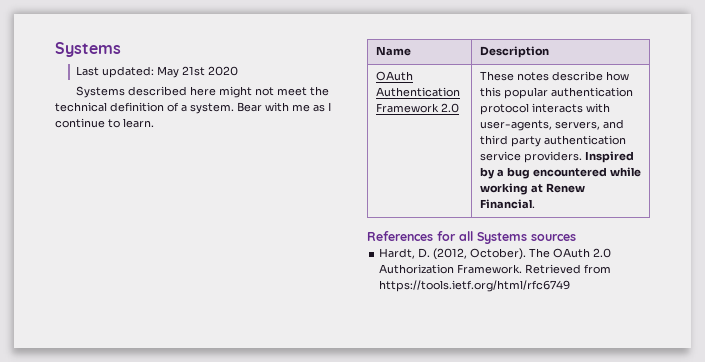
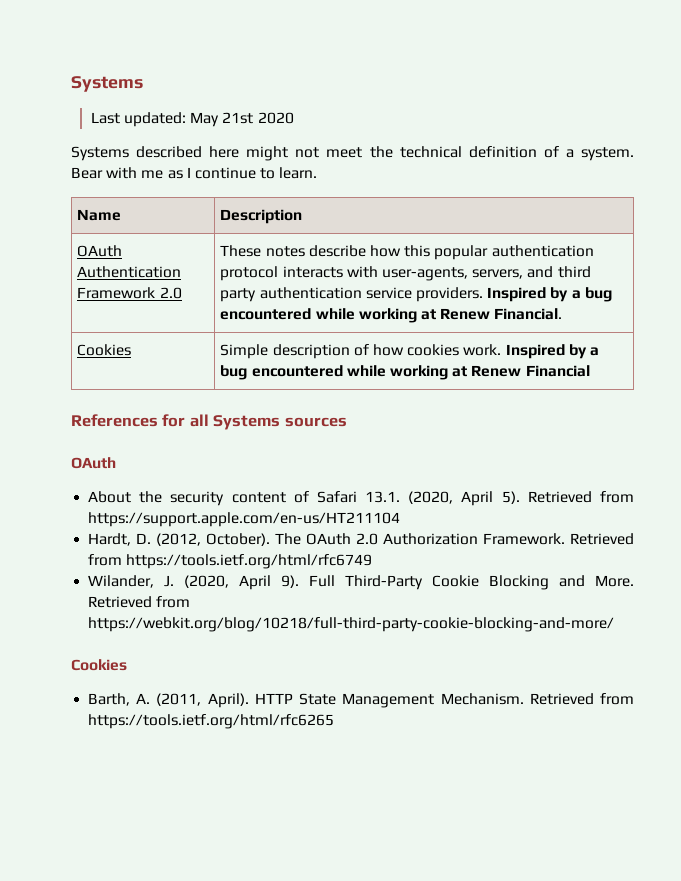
(535, 204) none -> [77,344,132,356] [220,344,599,359] [220,365,590,380] // Cookies | Simple description of how cookies work. Inspired by a bug encountered while working at Renew Financial
(576, 237) none -> [71,457,116,469] [88,491,635,506] [88,512,401,527] // OAuth // About the security content of Safari 13.1. (2020, April 5). Retrieved from https://support.apple.com/en-us/HT211104
(571, 286) none -> [88,575,635,590] [88,596,191,608] [88,617,615,632] [71,659,127,671] [88,693,635,708] [88,714,335,729] // Wilander, J. (2020, April 9). Full Third-Party Cookie Blocking and More. Retrieved from https://webkit.org/blog/10218/full-third-party-cookie-blocking-and-more/ // Cookies // Barth, A. (2011, April). HTTP State Management Mechanism. Retrieved from https://tools.ietf.org/html/rfc6265

